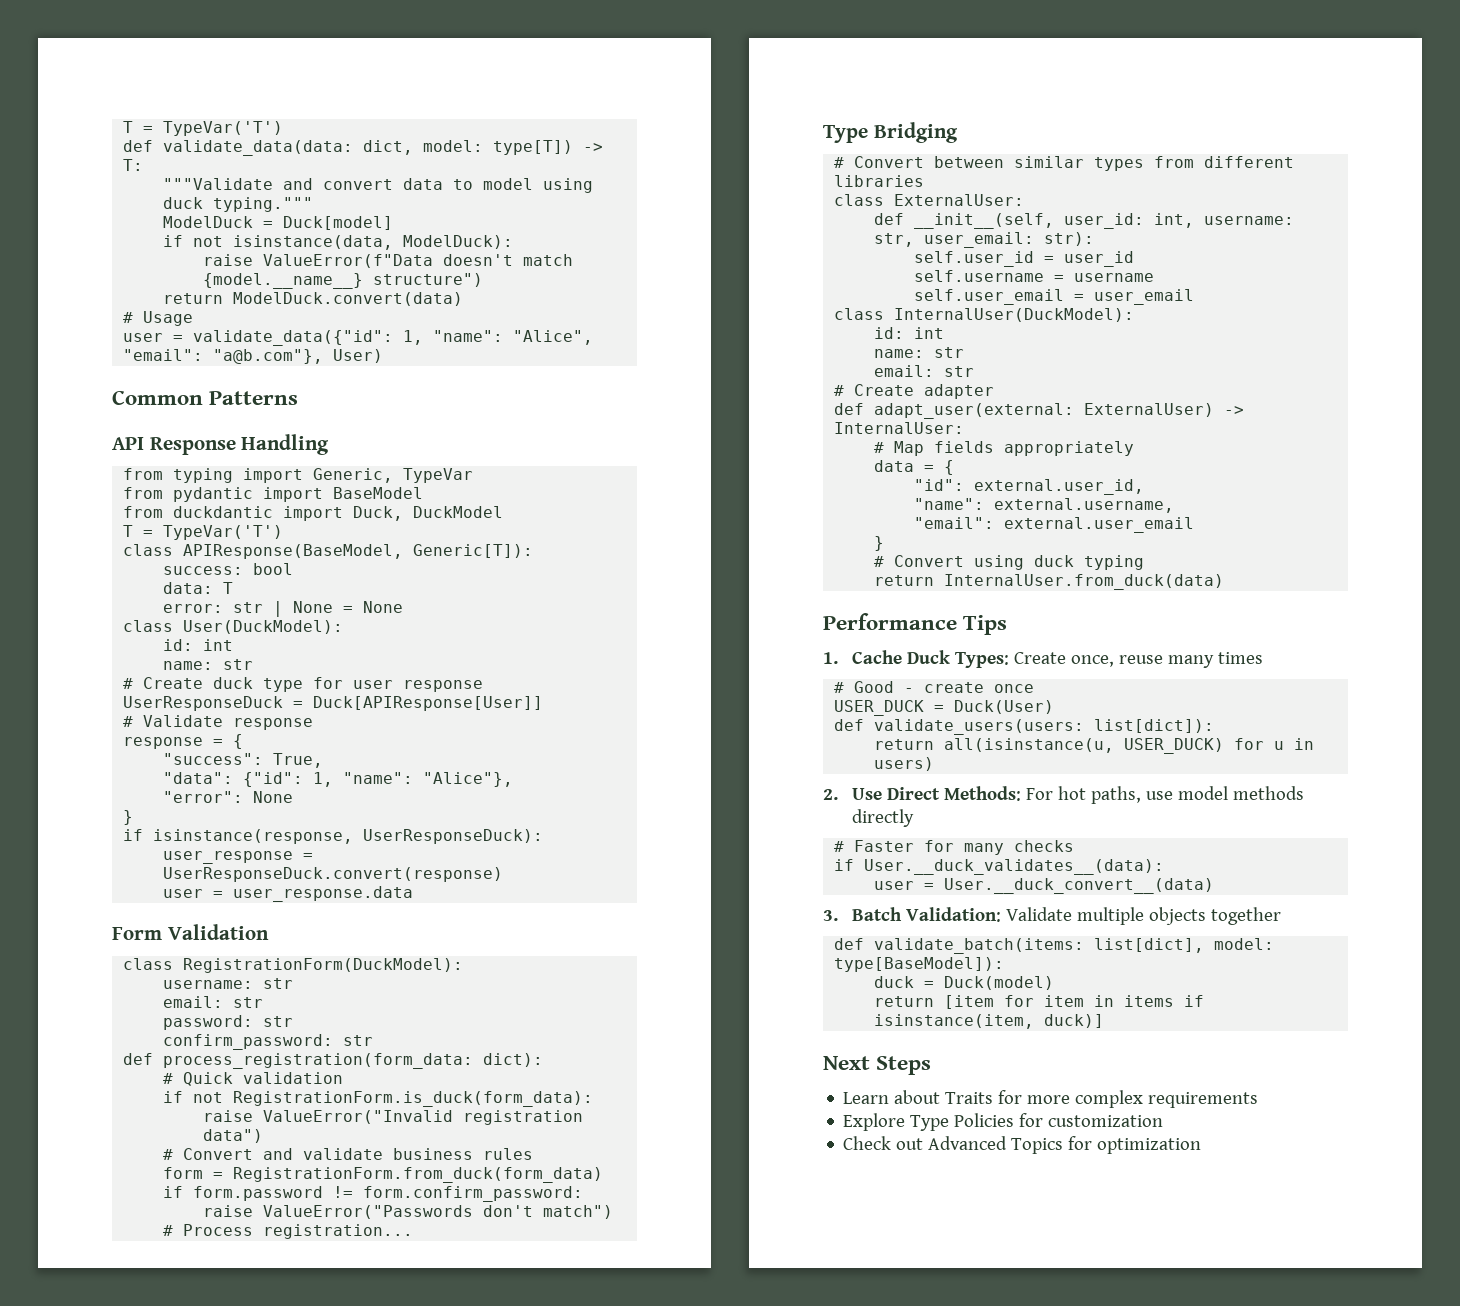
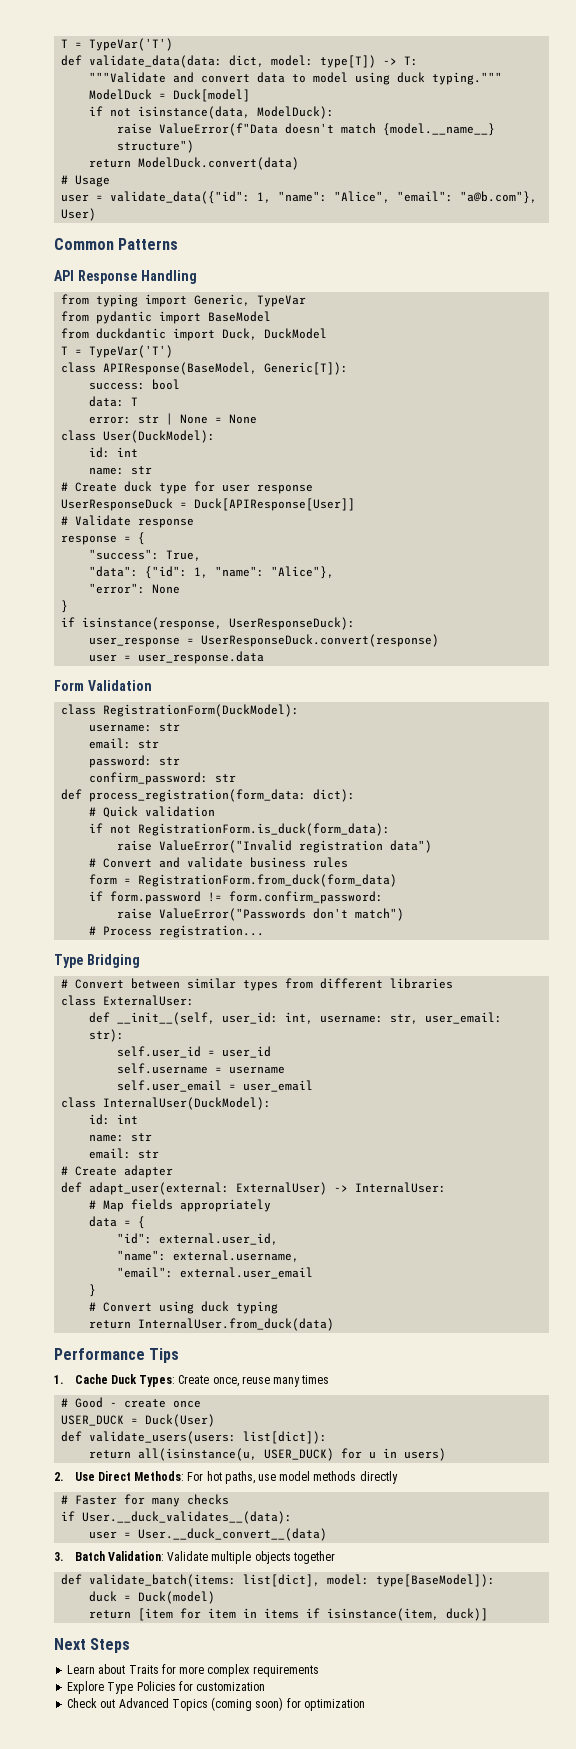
(1064, 1146) none -> [211,1697,284,1711] (coming soon)

